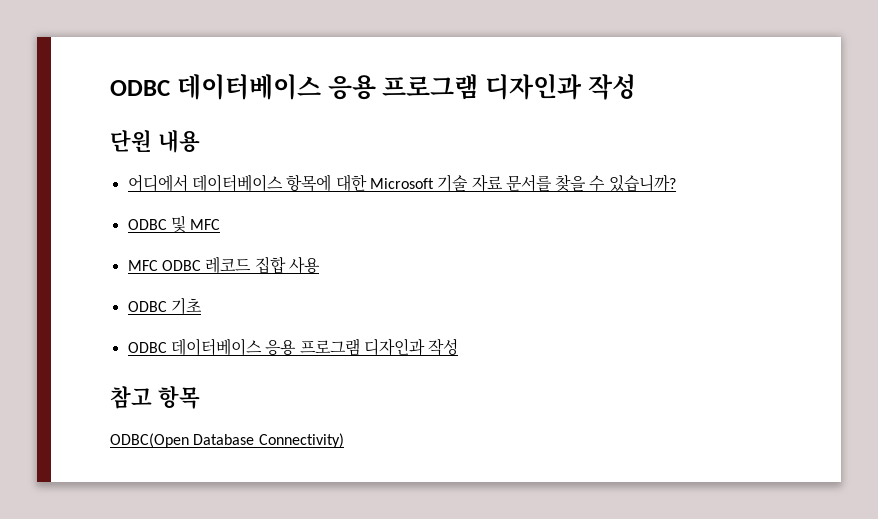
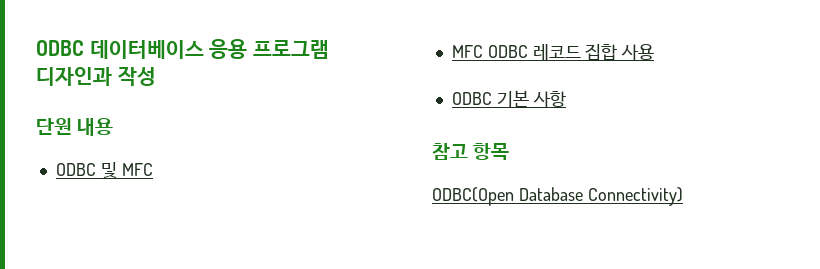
[127,174,676,192] // 어디에서 데이터베이스 항목에 대한 Microsoft 기술 자료 문서를 찾을 수 있습니까? -> (114, 127) none
[170,297,202,315] [127,338,459,356] 기초 // ODBC 데이터베이스 응용 프로그램 디자인과 작성 -> [496,90,566,107] 기본 사항

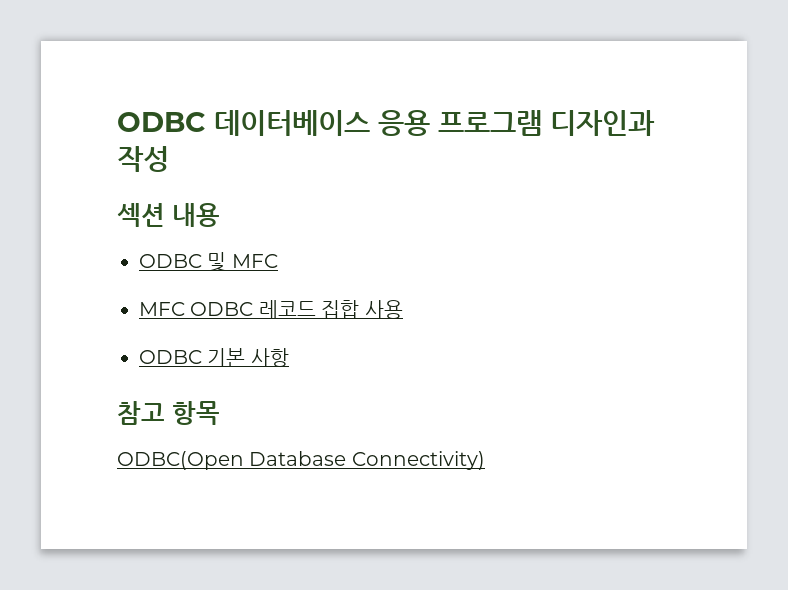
[36,118,72,135] 단원 -> [117,203,165,227] 섹션

